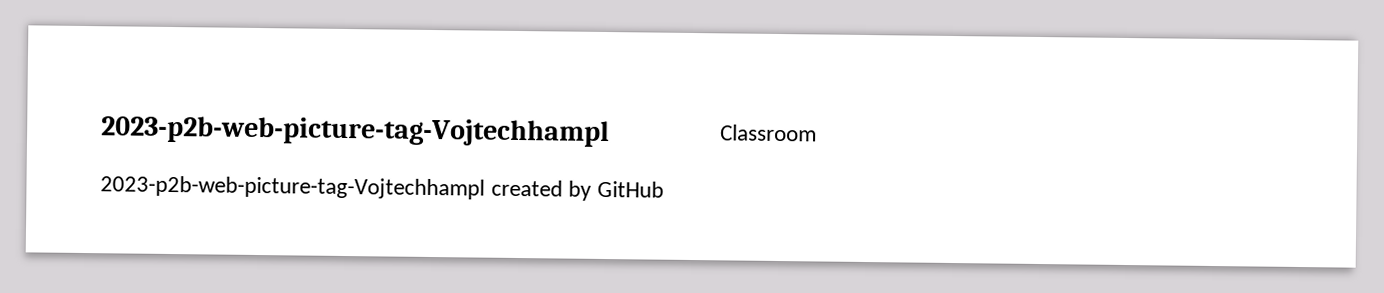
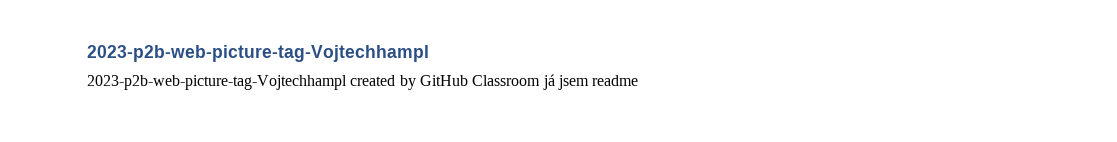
(817, 133) none -> [542,74,639,90] já jsem readme

